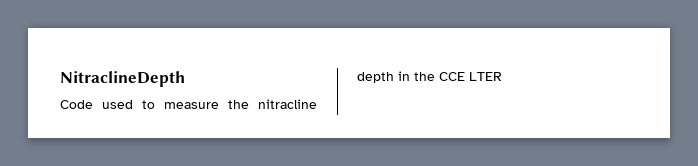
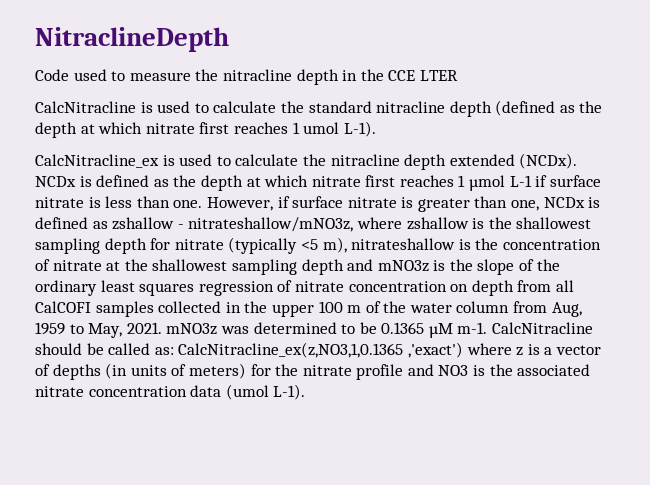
(502, 76) none -> [35,100,603,117] [35,121,376,138] [35,153,578,170] [35,175,601,191] [35,196,601,212] [35,217,592,232] [35,237,601,254] [35,259,560,275] [35,280,574,296] [35,301,582,317] [35,322,594,338] [35,342,601,358] [35,363,591,380] [35,384,306,400] // CalcNitracline is used to calculate the standard nitracline depth (defined as the depth at which nitrate first reaches 1 umol L-1). // CalcNitracline_ex is used to calculate the nitracline depth extended (NCDx). NCDx is defined as the depth at which nitrate first reaches 1 µmol L-1 if surface nitrate is less than one. However, if surface nitrate is greater than one, NCDx is defined as zshallow - nitrateshallow/mNO3z, where zshallow is the shallowest sampling depth for nitrate (typically <5 m), nitrateshallow is the concentration of nitrate at the shallowest sampling depth and mNO3z is the slope of the ordinary least squares regression of nitrate concentration on depth from all CalCOFI samples collected in the upper 100 m of the water column from Aug, 1959 to May, 2021. mNO3z was determined to be 0.1365 µM m-1. CalcNitracline should be called as: CalcNitracline_ex(z,NO3,1,0.1365 ,'exact') where z is a vector of depths (in units of meters) for the nitrate profile and NO3 is the associated nitrate concentration data (umol L-1).

